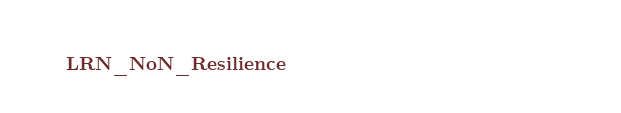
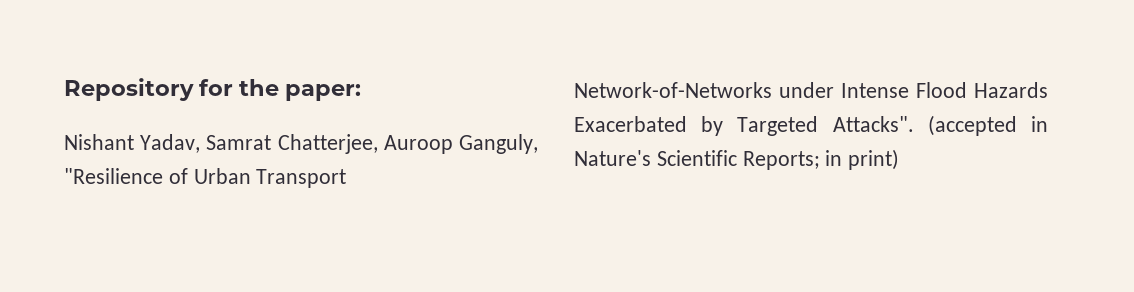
[66,57,286,76] LRN_NoN_Resilience -> [64,78,362,101] [64,134,538,154] [64,168,347,188] [574,82,1048,98] [574,115,1048,136] [574,149,900,170] Repository for the paper: // Nishant Yadav, Samrat Chatterjee, Auroop Ganguly, "Resilience of Urban Transport Network-of-Networks under Intense Flood Hazards Exacerbated by Targeted Attacks". (accepted in Nature's Scientific Reports; in print)

